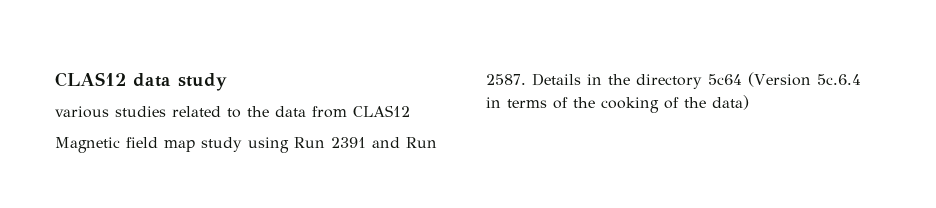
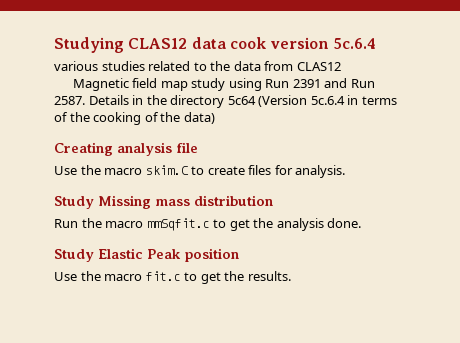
(55, 79) none -> [54,37,124,53] Studying
[178,73,227,91] study -> [229,37,376,49] cook version 5c.6.4
(749, 102) none -> [54,142,198,156] [54,165,346,178] [54,195,273,209] [54,218,362,231] [54,248,239,262] [54,271,291,284] // Creating analysis file // Use the macro skim.C to create files for analysis. // Study Missing mass distribution // Run the macro mmSqfit.c to get the analysis done. // Study Elastic Peak position // Use the macro fit.c to get the results.

